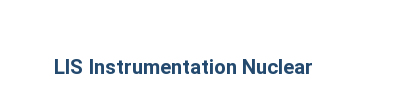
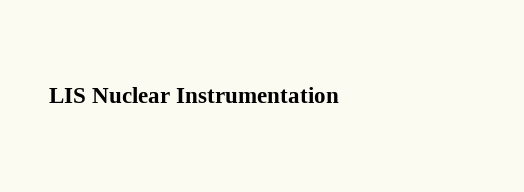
[88,59,314,74] Instrumentation Nuclear -> [92,87,340,103] Nuclear Instrumentation

